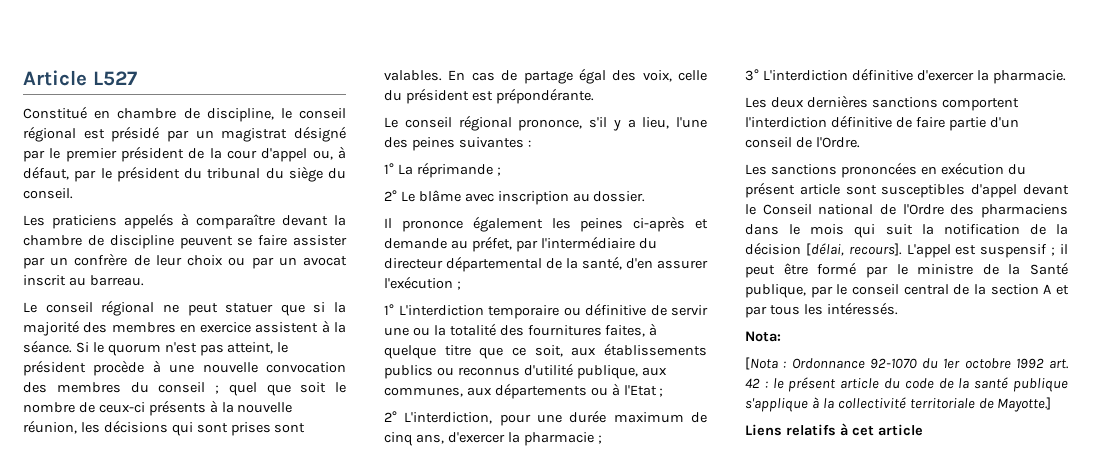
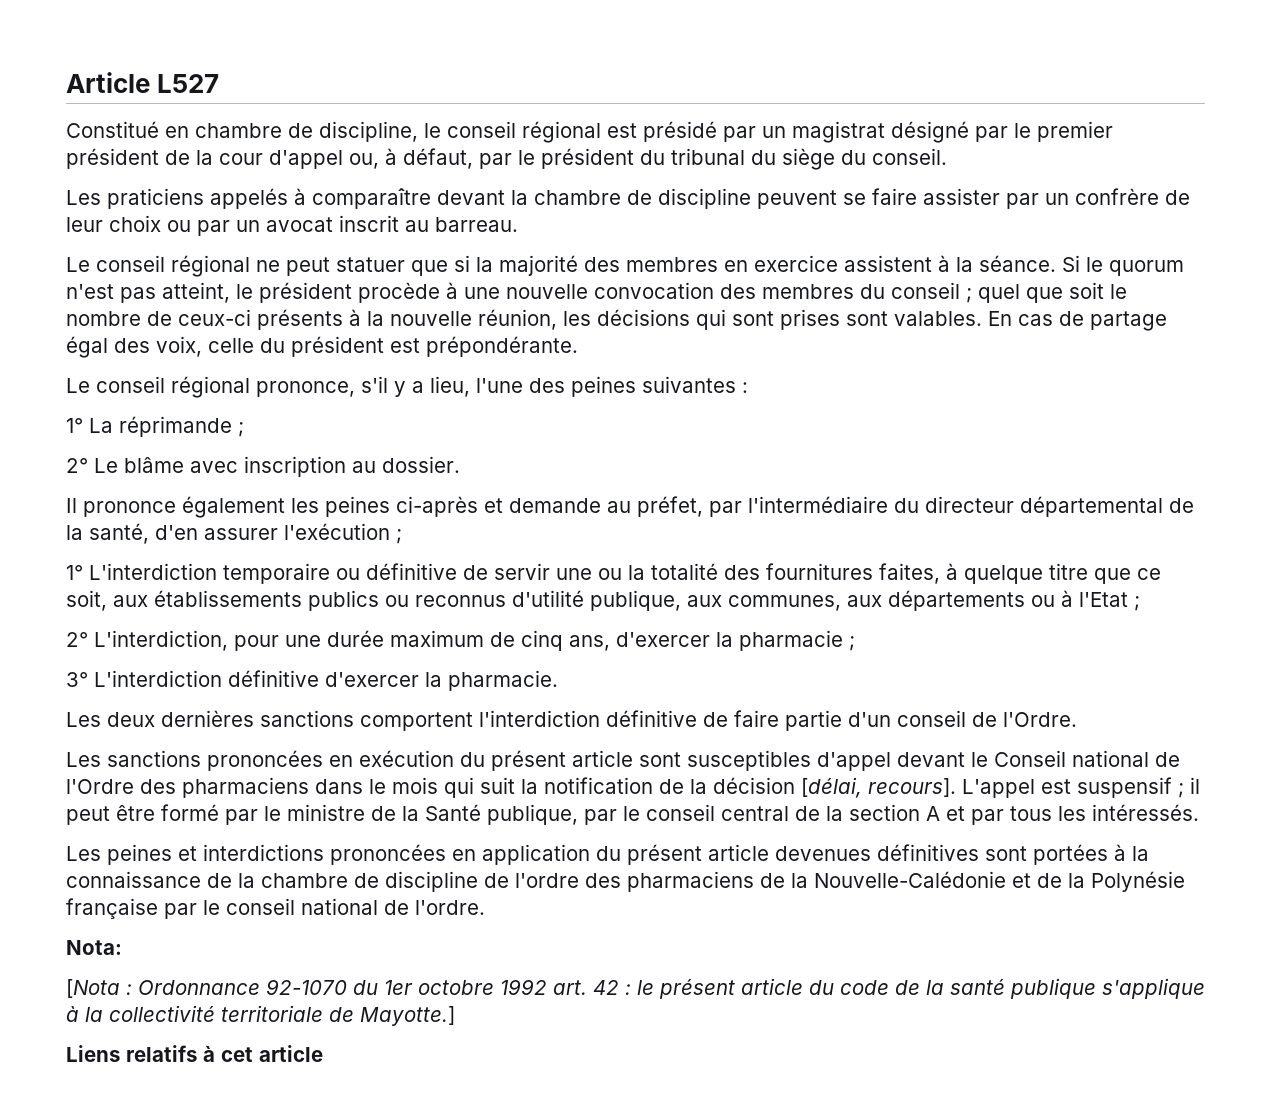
(898, 308) none -> [66,844,1149,865] [66,871,1185,892] [66,898,485,919] // Les peines et interdictions prononcées en application du présent article devenues définitives sont portées à la connaissance de la chambre de discipline de l'ordre des pharmaciens de la Nouvelle-Calédonie et de la Polynésie française par le conseil national de l'ordre.

